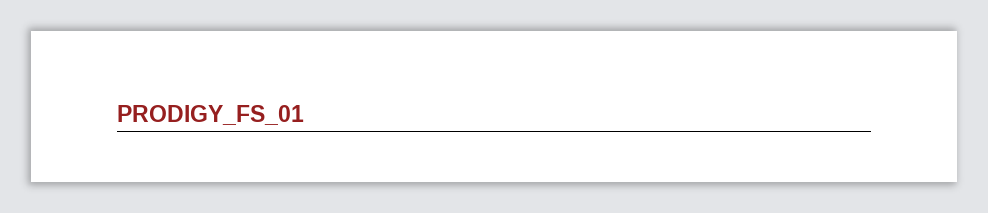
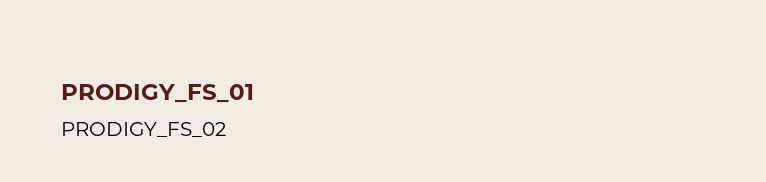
(304, 115) none -> [61,122,226,137] // PRODIGY_FS_02

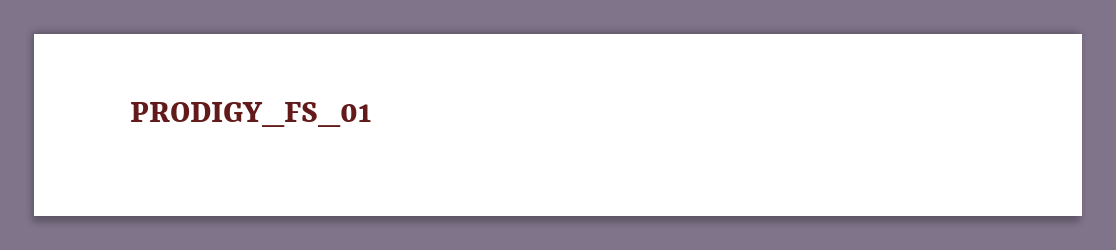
[61,122,226,137] // PRODIGY_FS_02 -> (372, 114) none

